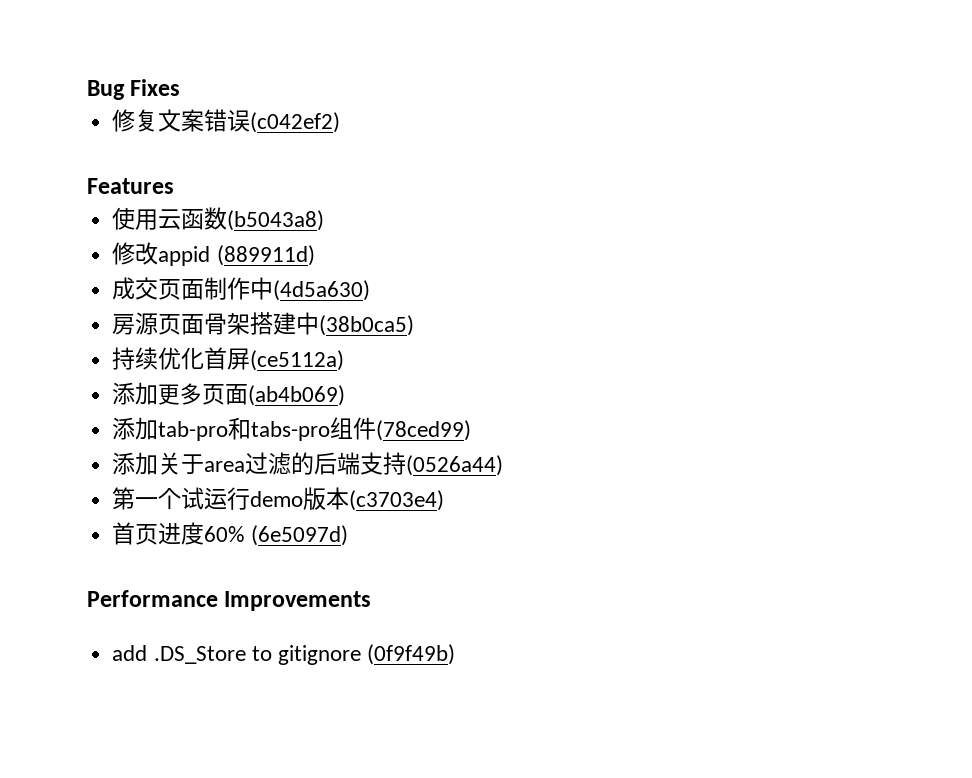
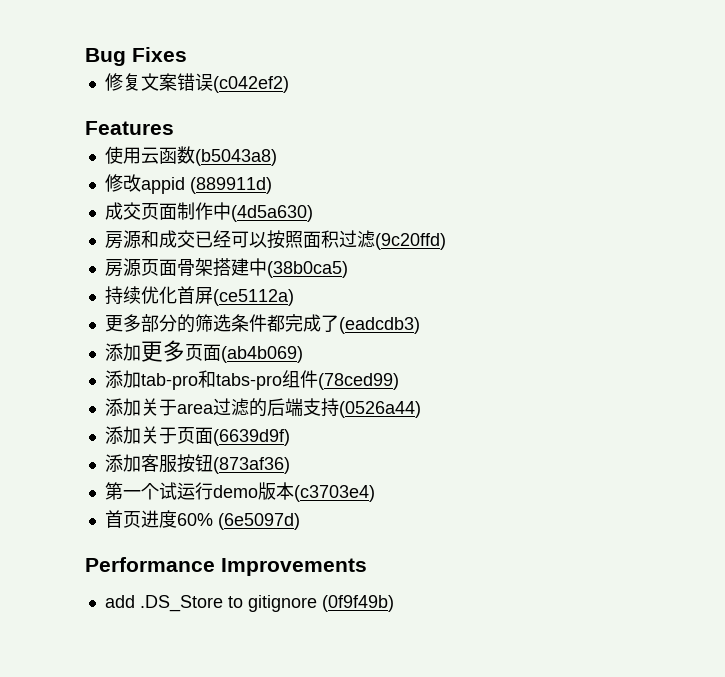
(371, 290) none -> [104,230,446,250] // 房源和成交已经可以按照面积过滤(9c20ffd)
(345, 360) none -> [104,314,420,334] // 更多部分的筛选条件都完成了(eadcdb3)
(504, 465) none -> [104,426,290,446] [104,454,290,474] // 添加关于页面(6639d9f) // 添加客服按钮(873af36)

